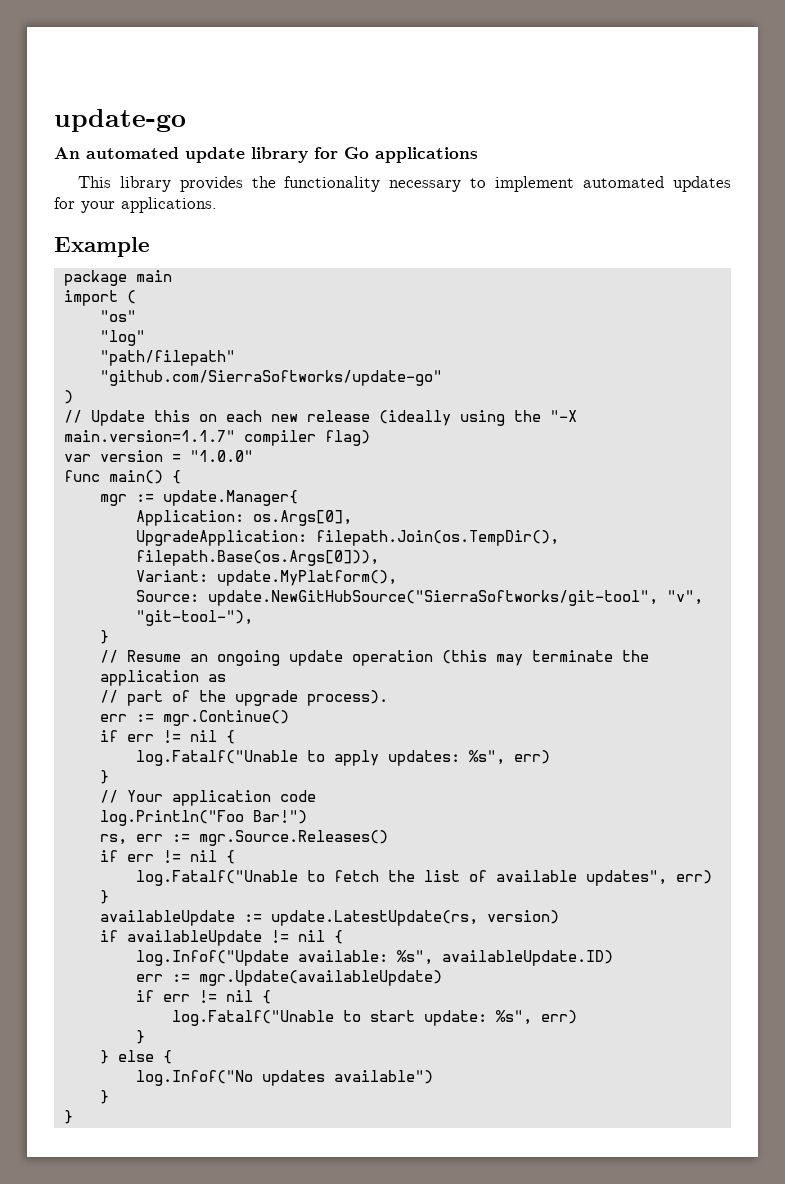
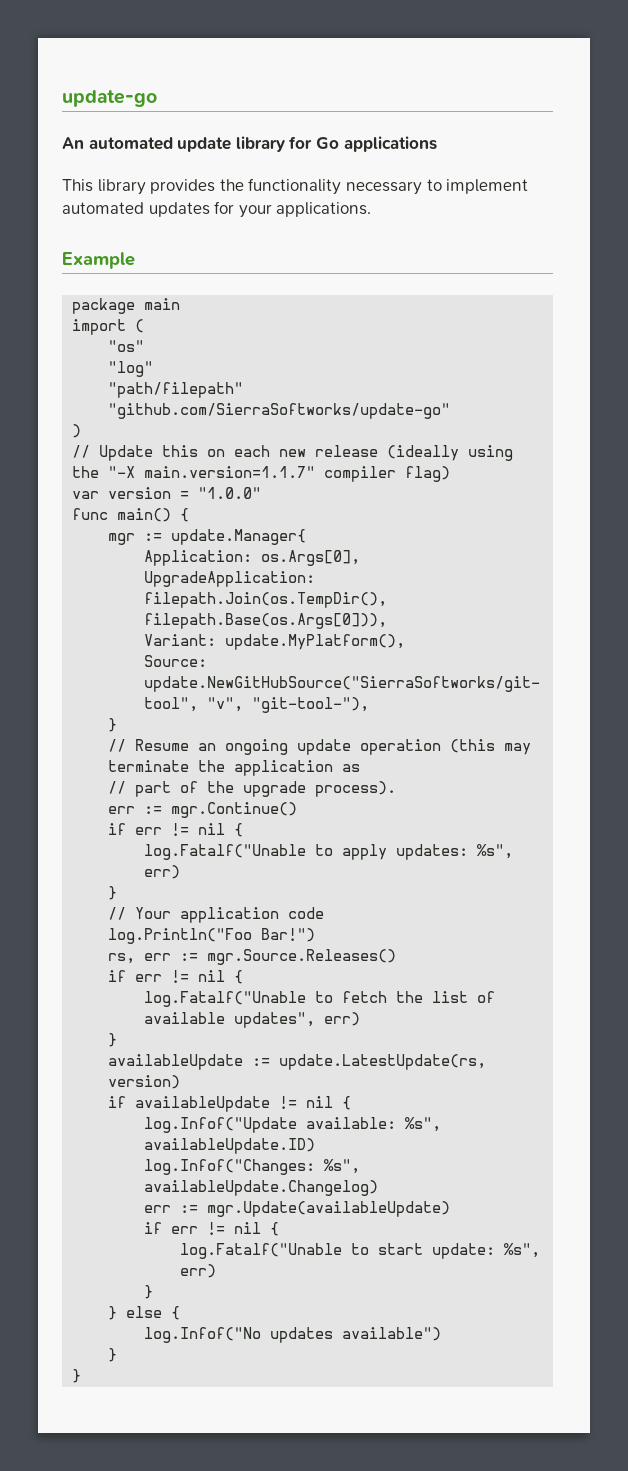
(613, 958) none -> [144,1159,361,1175] [144,1180,379,1196] // log.Infof("Changes: %s", availableUpdate.Changelog)

